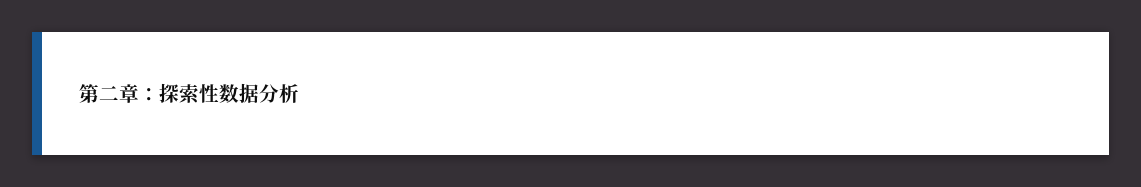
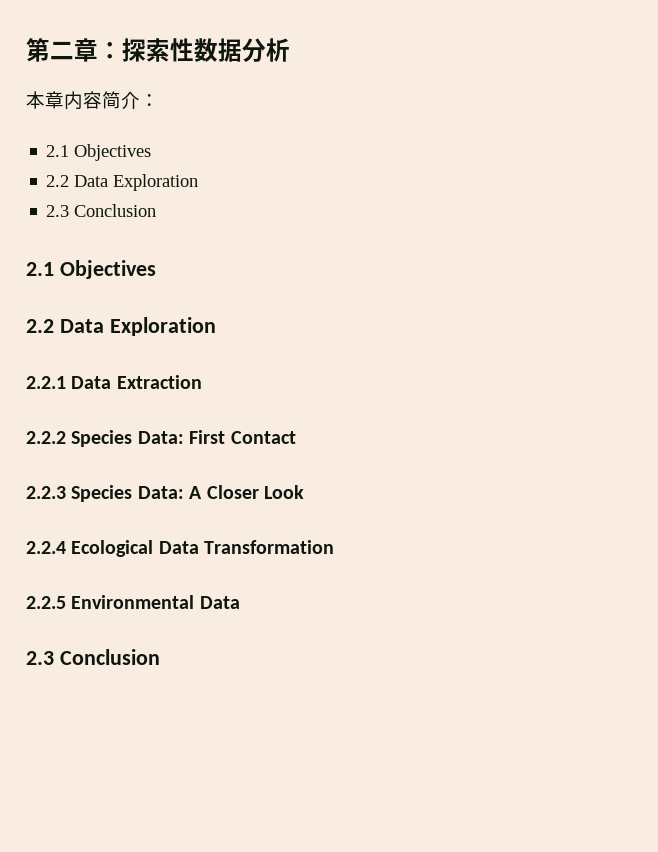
(299, 93) none -> [26,91,159,110] [46,144,152,161] [46,174,199,191] [46,204,157,217] [26,260,156,279] [26,317,216,336] [26,375,202,389] [26,430,296,447] [26,485,304,502] [26,540,335,557] [26,595,240,609] [26,649,160,665] // 本章内容简介： // 2.1 Objectives // 2.2 Data Exploration // 2.3 Conclusion // 2.1 Objectives // 2.2 Data Exploration // 2.2.1 Data Extraction // 2.2.2 Species Data: First Contact // 2.2.3 Species Data: A Closer Look // 2.2.4 Ecological Data Transformation // 2.2.5 Environmental Data // 2.3 Conclusion

